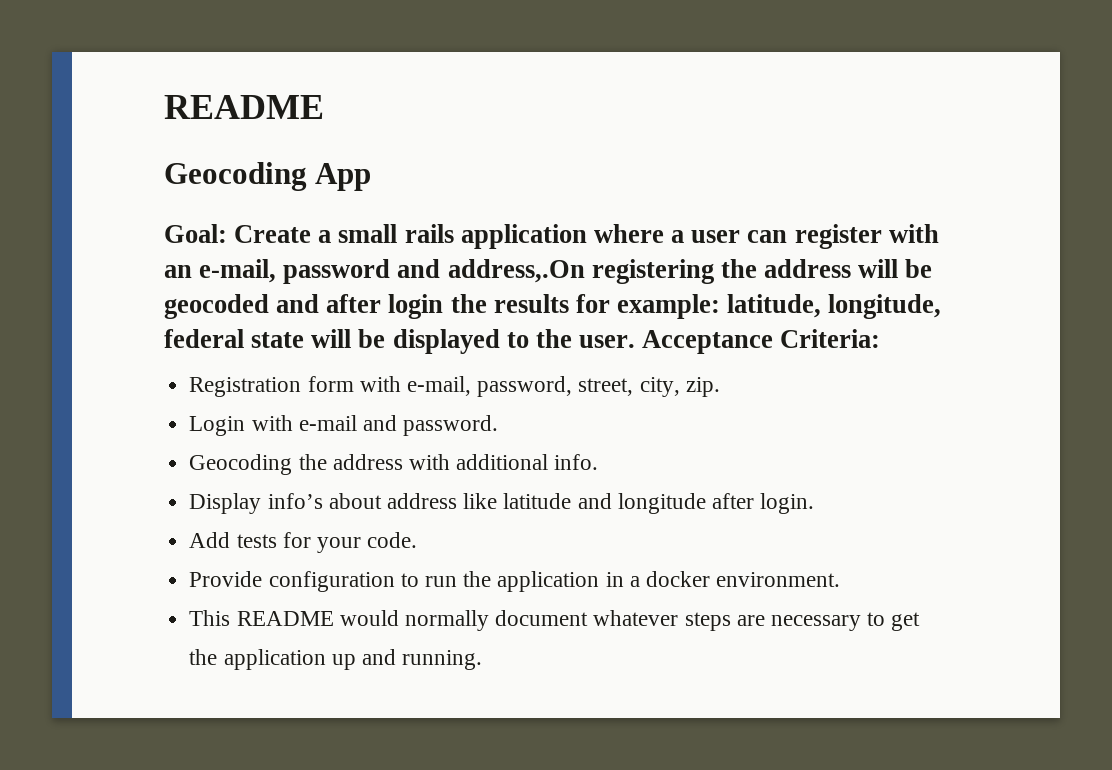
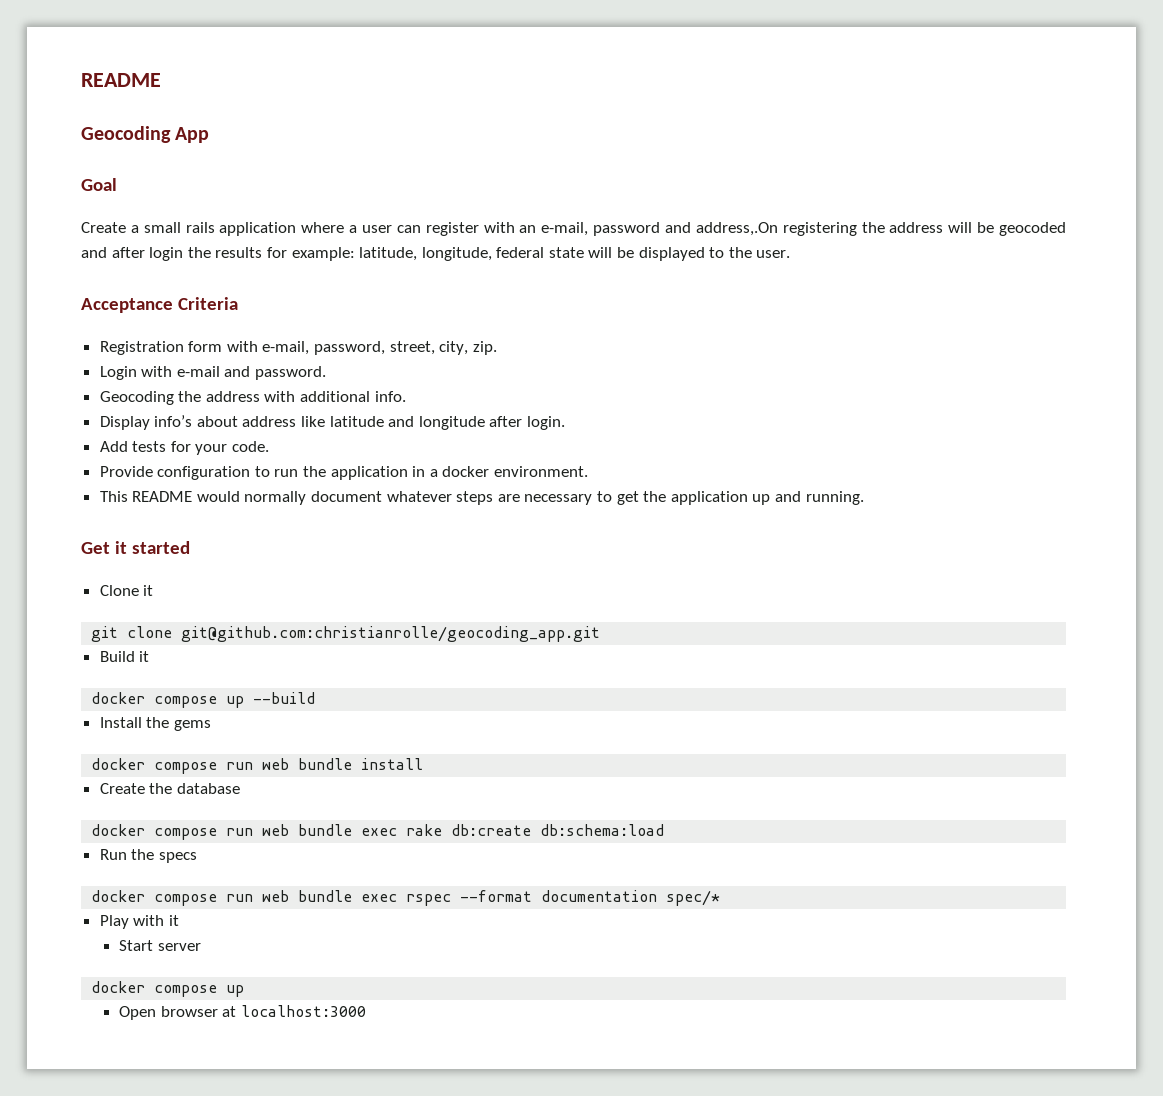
[164,224,227,243] Goal: -> [81,178,117,191] Goal //
[642,329,881,354] Acceptance Criteria: -> [81,297,238,313] // Acceptance Criteria
(483, 660) none -> [81,541,190,554] [99,585,154,596] [91,626,601,642] [99,651,150,662] [91,692,316,708] [99,717,211,731] [91,758,424,774] [99,783,240,794] [91,824,665,840] [99,849,197,863] [91,890,721,906] [99,915,179,929] [119,940,201,951] [91,981,245,997] [119,1005,367,1020] // Get it started // Clone it // git clone git@github.com:christianrolle/geocoding_app.git // Build it // docker compose up --build // Install the gems // docker compose run web bundle install // Create the database // docker compose run web bundle exec rake db:create db:schema:load // Run the specs // docker compose run web bundle exec rspec --format documentation spec/* // Play with it // Start server // docker compose up // Open browser at localhost:3000

